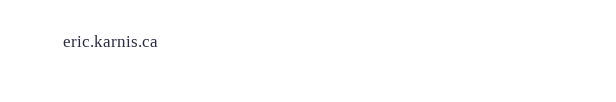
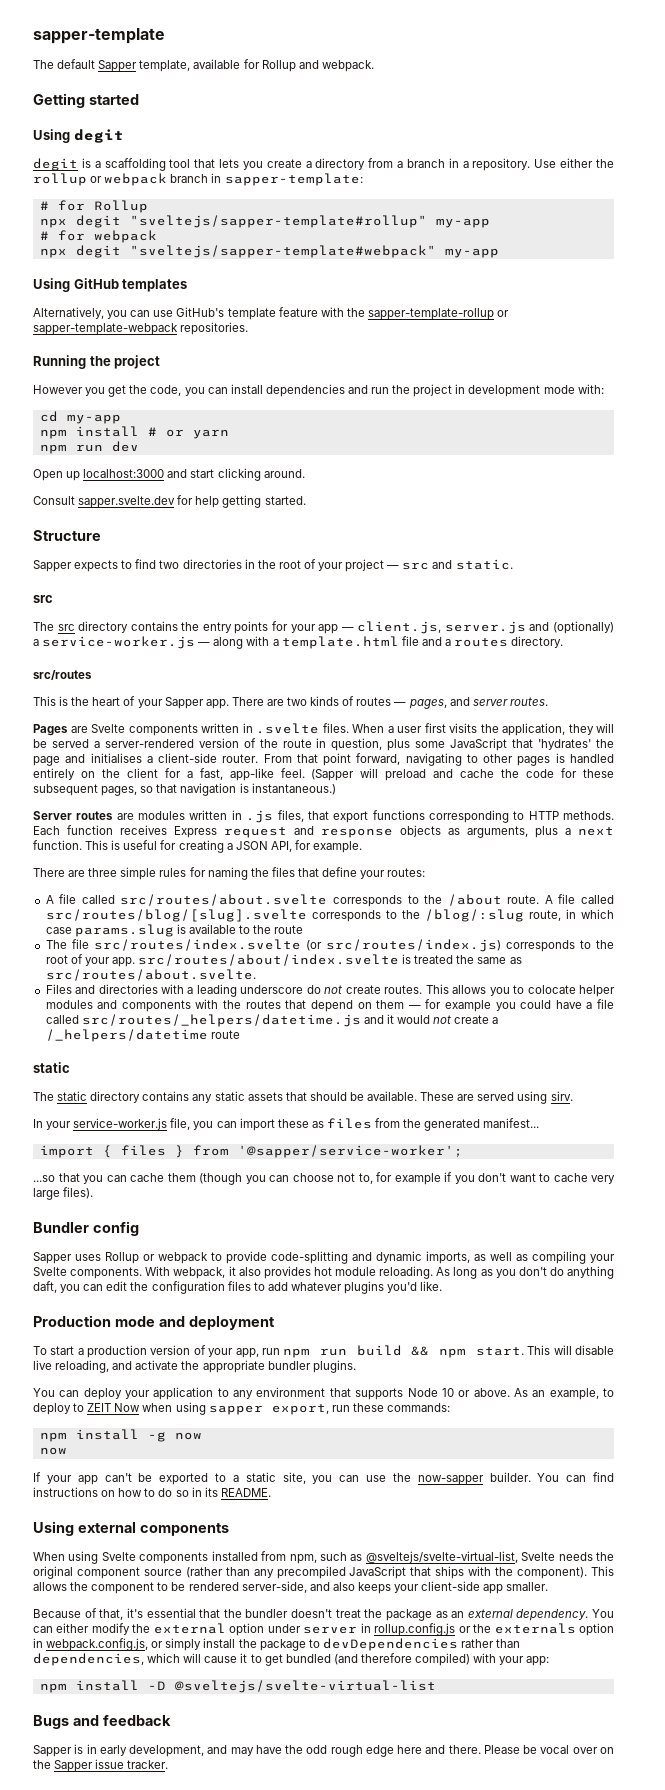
[63,35,158,47] eric.karnis.ca -> [33,28,165,44] [33,59,374,72] [33,93,139,108] [33,129,124,143] [33,158,615,171] [33,173,363,186] [39,200,148,213] [39,215,490,228] [39,230,157,243] [39,245,499,258] [33,278,188,292] [33,307,510,320] [33,322,249,335] [33,355,161,369] [33,384,604,397] [39,411,121,424] [39,426,229,439] [39,441,139,454] [33,468,305,481] [33,495,306,508] [33,530,101,541] [33,559,513,572] [33,595,53,603] [33,621,614,634] [33,636,564,649] [33,670,92,681] [33,696,548,709] [33,723,614,736] [33,738,614,751] [33,753,614,766] [33,768,614,781] [33,783,336,796] [33,810,614,823] [33,825,614,838] [33,840,363,853] [33,867,426,880] [45,894,614,907] [45,909,614,922] [45,924,304,937] [45,939,614,952] [45,954,522,967] [45,969,256,981] [45,984,616,997] [45,999,615,1012] [45,1014,499,1027] [45,1029,240,1042] [33,1062,70,1073] [33,1091,573,1104] [33,1118,540,1131] [39,1145,463,1158] [33,1172,615,1185] [33,1187,94,1200] [33,1221,139,1236] [33,1251,615,1264] [33,1266,614,1279] [33,1281,443,1294] [33,1315,275,1330] [33,1345,615,1358] [33,1360,356,1373] [33,1387,615,1400] [33,1402,450,1415] [39,1429,202,1442] [39,1447,67,1455] [33,1472,614,1485] [33,1487,271,1497] [33,1521,229,1536] [33,1551,614,1564] [33,1566,614,1579] [33,1581,549,1594] [33,1608,614,1621] [33,1623,614,1636] [33,1638,521,1651] [33,1653,550,1666] [39,1680,436,1693] [33,1715,171,1729] [33,1744,614,1757] [33,1759,169,1772] sapper-template // The default Sapper template, available for Rollup and webpack. // Getting started // Using degit // degit is a scaffolding tool that lets you create a directory from a branch in a repository. Use either the rollup or webpack branch in sapper-template: // # for Rollup // npx degit "sveltejs/sapper-template#rollup" my-app // # for webpack // npx degit "sveltejs/sapper-template#webpack" my-app // Using GitHub templates // Alternatively, you can use GitHub's template feature with the sapper-template-rollup or sapper-template-webpack repositories. // Running the project // However you get the code, you can install dependencies and run the project in development mode with: // cd my-app // npm install # or yarn // npm run dev // Open up localhost:3000 and start clicking around. // Consult sapper.svelte.dev for help getting started. // Structure // Sapper expects to find two directories in the root of your project — src and static. // src // The src directory contains the entry points for your app — client.js, server.js and (optionally) a service-worker.js — along with a template.html file and a routes directory. // src/routes // This is the heart of your Sapper app. There are two kinds of routes — pages, and server routes. // Pages are Svelte components written in .svelte files. When a user first visits the application, they will be served a server-rendered version of the route in question, plus some JavaScript that 'hydrates' the page and initialises a client-side router. From that point forward, navigating to other pages is handled entirely on the client for a fast, app-like feel. (Sapper will preload and cache the code for these subsequent pages, so that navigation is instantaneous.) // Server routes are modules written in .js files, that export functions corresponding to HTTP methods. Each function receives Express request and response objects as arguments, plus a next function. This is useful for creating a JSON API, for example. // There are three simple rules for naming the files that define your routes: // A file called src/routes/about.svelte corresponds to the /about route. A file called src/routes/blog/[slug].svelte corresponds to the /blog/:slug route, in which case params.slug is available to the route // The file src/routes/index.svelte (or src/routes/index.js) corresponds to the root of your app. src/routes/about/index.svelte is treated the same as src/routes/about.svelte. // Files and directories with a leading underscore do not create routes. This allows you to colocate helper modules and components with the routes that depend on them — for example you could have a file called src/routes/_helpers/datetime.js and it would not create a /_helpers/datetime route // static // The static directory contains any static assets that should be available. These are served using sirv. // In your service-worker.js file, you can import these as files from the generated manifest... // import { files } from '@sapper/service-worker'; // ...so that you can cache them (though you can choose not to, for example if you don't want to cache very large files). // Bundler config // Sapper uses Rollup or webpack to provide code-splitting and dynamic imports, as well as compiling your Svelte components. With webpack, it also provides hot module reloading. As long as you don't do anything daft, you can edit the configuration files to add whatever plugins you'd like. // Production mode and deployment // To start a production version of your app, run npm run build && npm start. This will disable live reloading, and activate the appropriate bundler plugins. // You can deploy your application to any environment that supports Node 10 or above. As an example, to deploy to ZEIT Now when using sapper export, run these commands: // npm install -g now // now // If your app can't be exported to a static site, you can use the now-sapper builder. You can find instructions on how to do so in its README. // Using external components // When using Svelte components installed from npm, such as @sveltejs/svelte-virtual-list, Svelte needs the original component source (rather than any precompiled JavaScript that ships with the component). This allows the component to be rendered server-side, and also keeps your client-side app smaller. // Because of that, it's essential that the bundler doesn't treat the package as an external dependency. You can either modify the external option under server in rollup.config.js or the externals option in webpack.config.js, or simply install the package to devDependencies rather than dependencies, which will cause it to get bundled (and therefore compiled) with your app: // npm install -D @sveltejs/svelte-virtual-list // Bugs and feedback // Sapper is in early development, and may have the odd rough edge here and there. Please be vocal over on the Sapper issue tracker.

